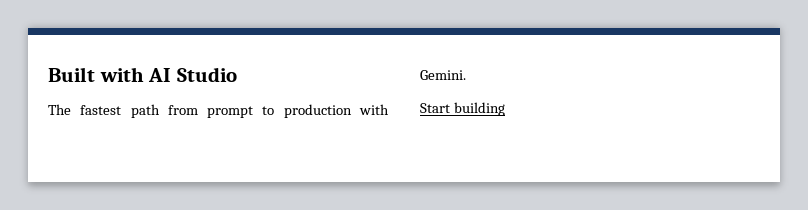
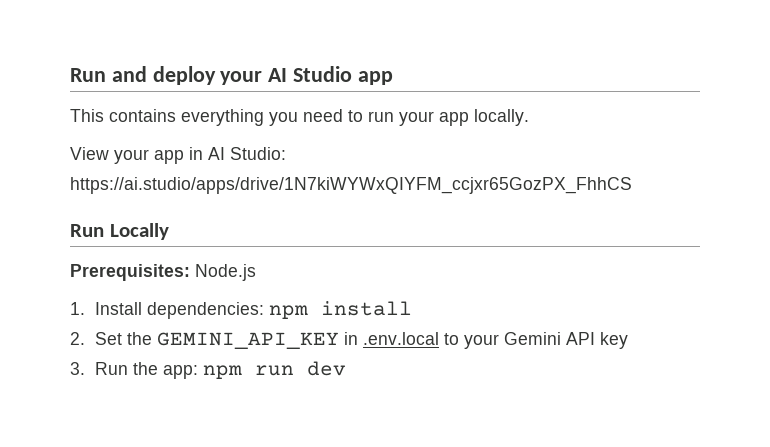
[48,67,237,82] [48,104,389,118] [420,70,466,80] [420,102,505,116] Built with AI Studio // The fastest path from prompt to production with Gemini. // Start building -> [70,66,393,85] [70,109,529,126] [70,147,286,164] [70,177,632,194] [70,223,169,240] [70,264,256,281] [70,301,413,319] [70,332,629,349] [70,361,347,379] Run and deploy your AI Studio app // This contains everything you need to run your app locally. // View your app in AI Studio: https://ai.studio/apps/drive/1N7kiWYWxQIYFM_ccjxr65GozPX_FhhCS // Run Locally // Prerequisites: Node.js // 1. Install dependencies: npm install // 2. Set the GEMINI_API_KEY in .env.local to your Gemini API key // 3. Run the app: npm run dev

